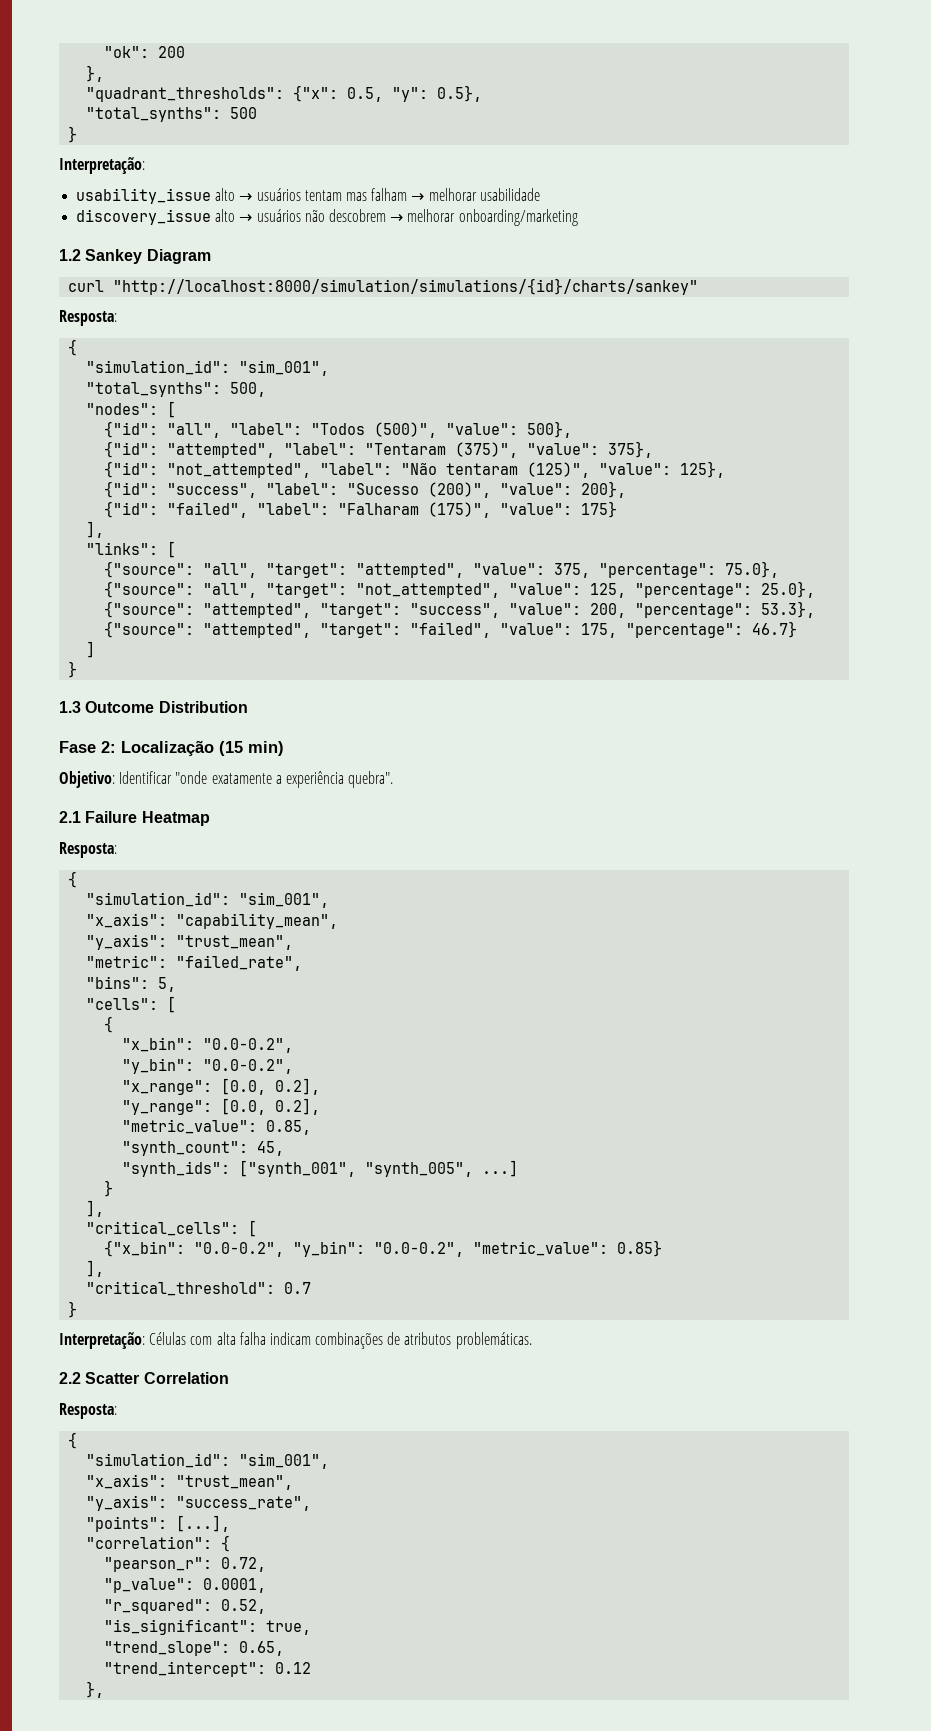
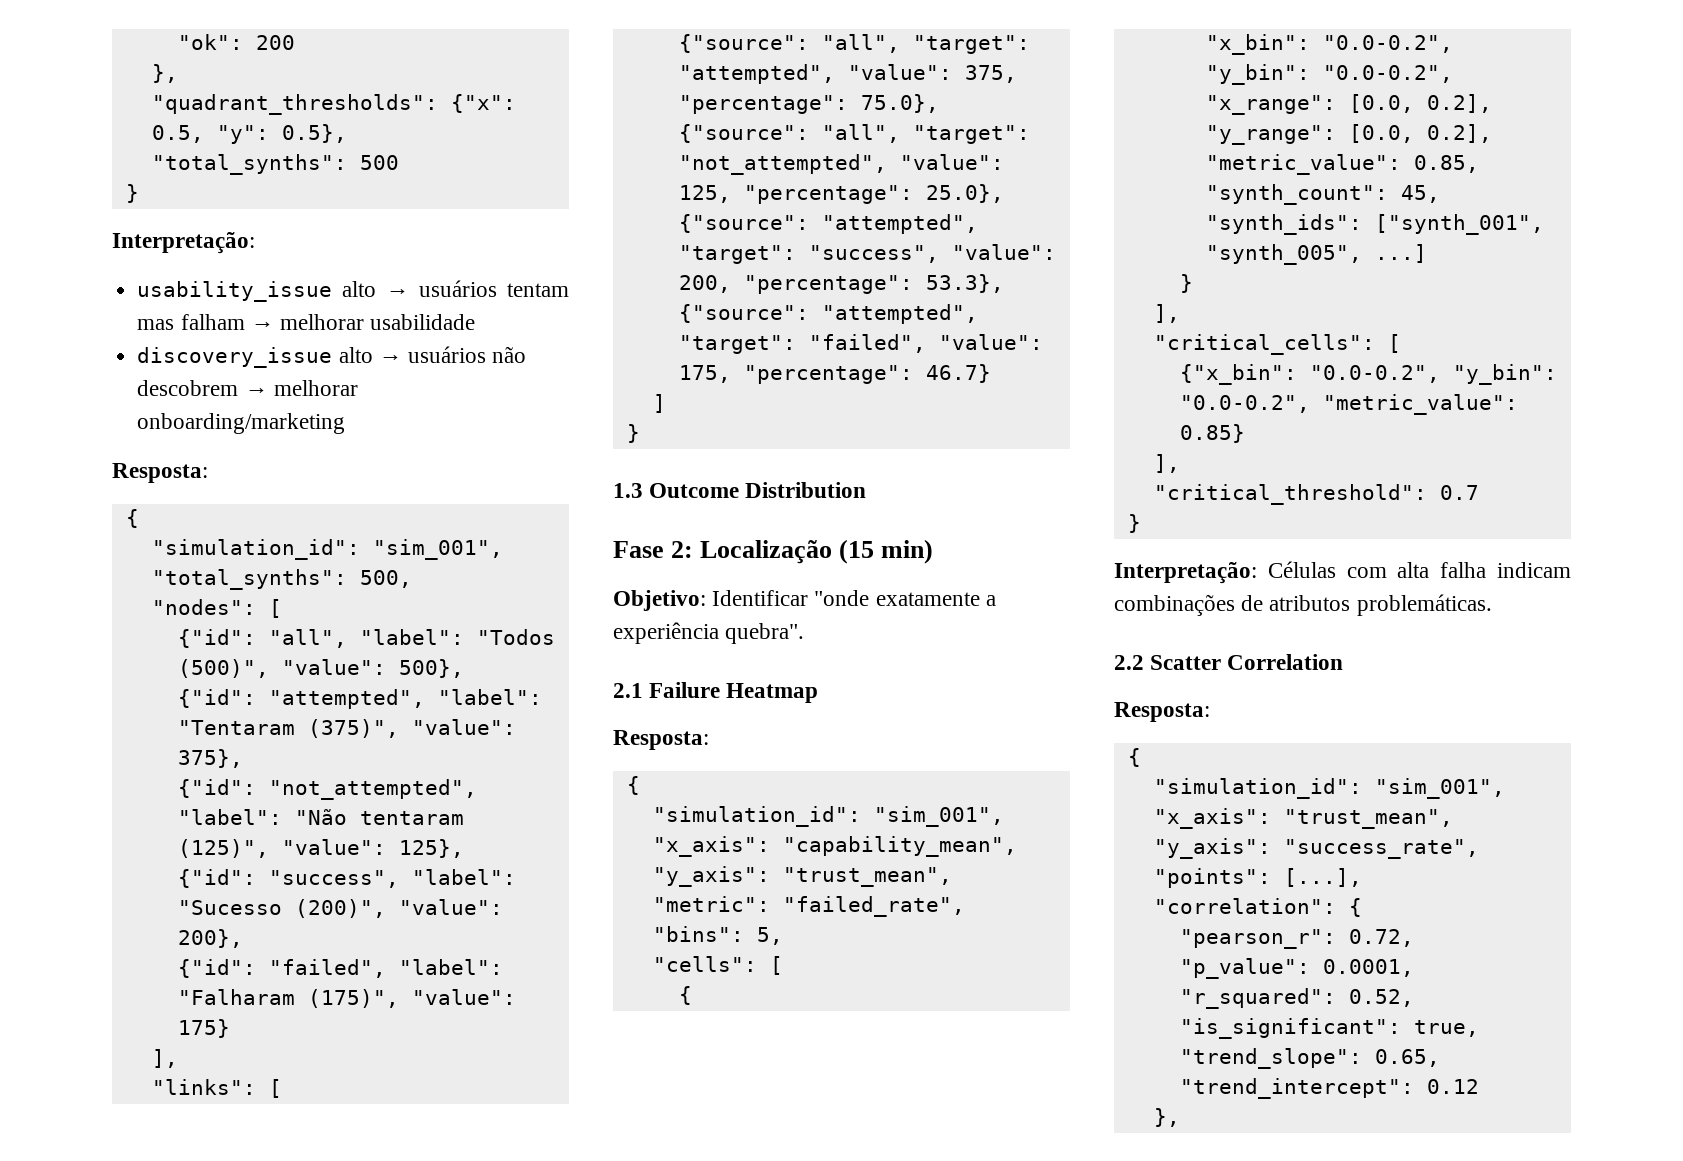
[59,249,211,264] [68,278,699,295] // 1.2 Sankey Diagram // curl "http://localhost:8000/simulation/simulations/{id}/charts/sankey" -> (346, 423) none

